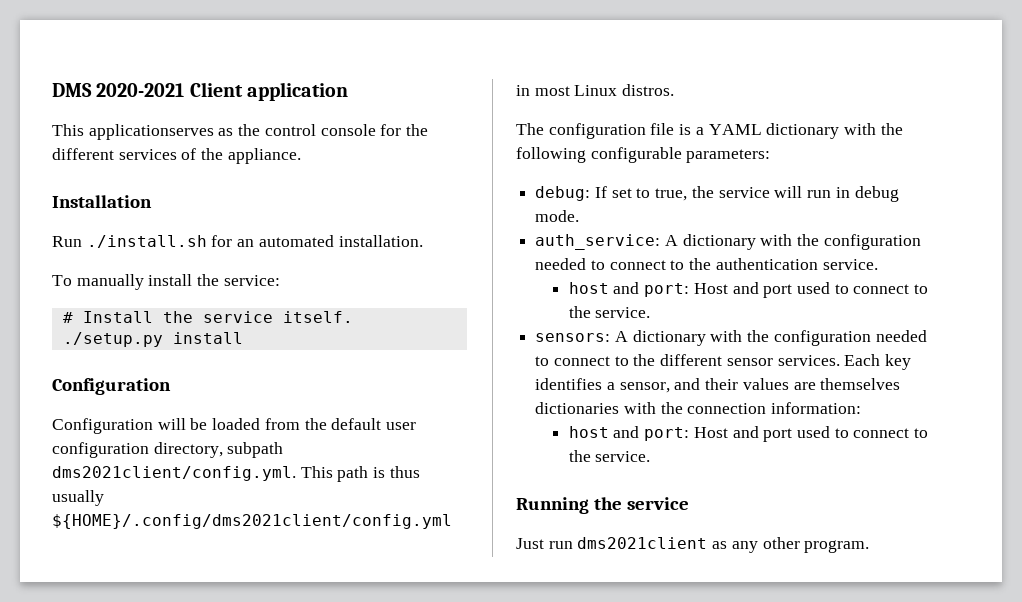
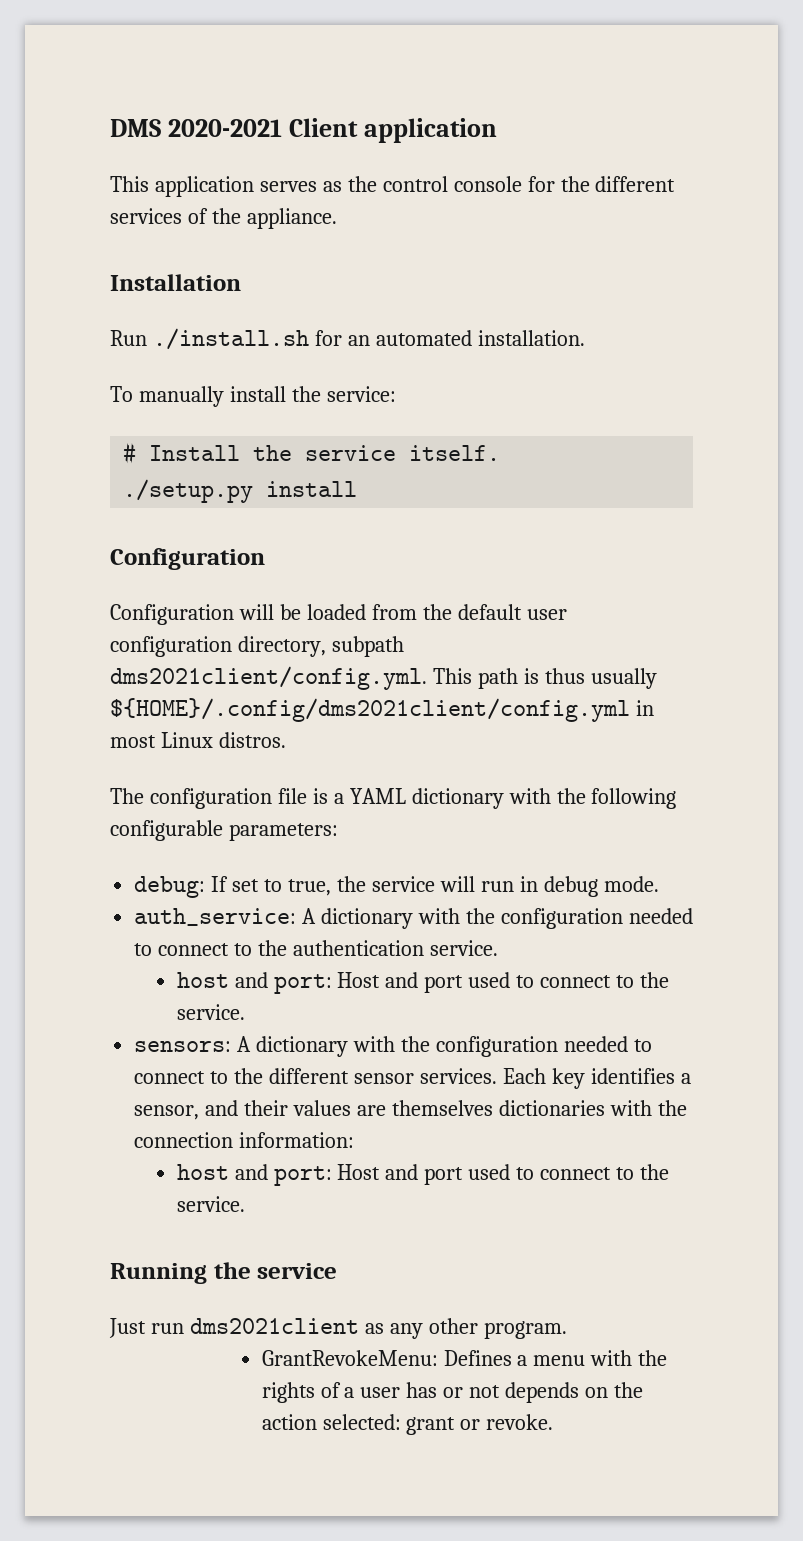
[88,124,214,140] applicationserves -> [154,176,317,197] application serves
(870, 546) none -> [261,1350,668,1366] [261,1382,644,1403] [261,1414,554,1435] // GrantRevokeMenu: Defines a menu with the rights of a user has or not depends on the action selected: grant or revoke.

